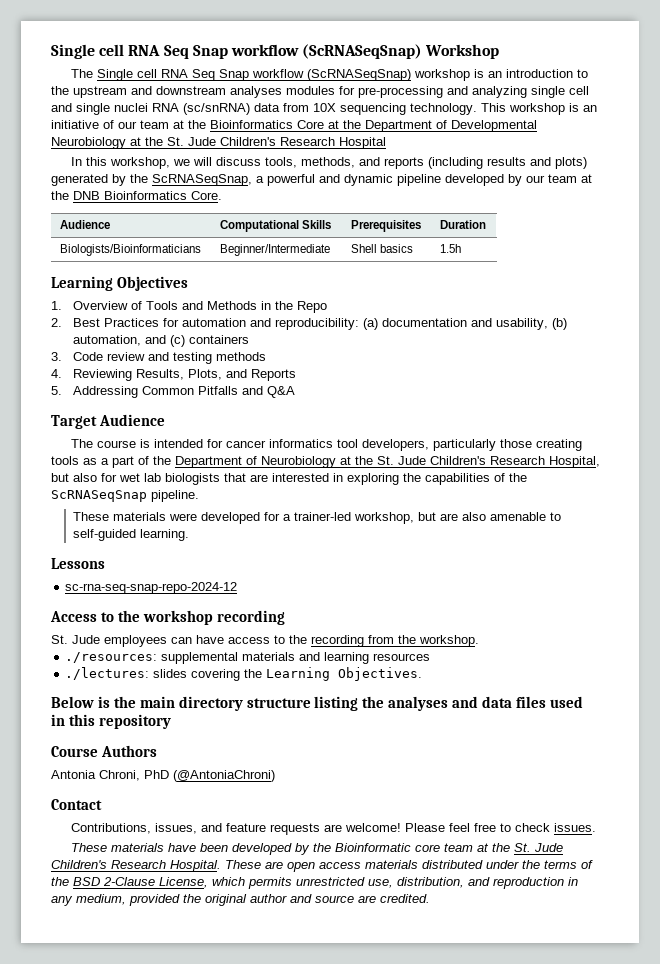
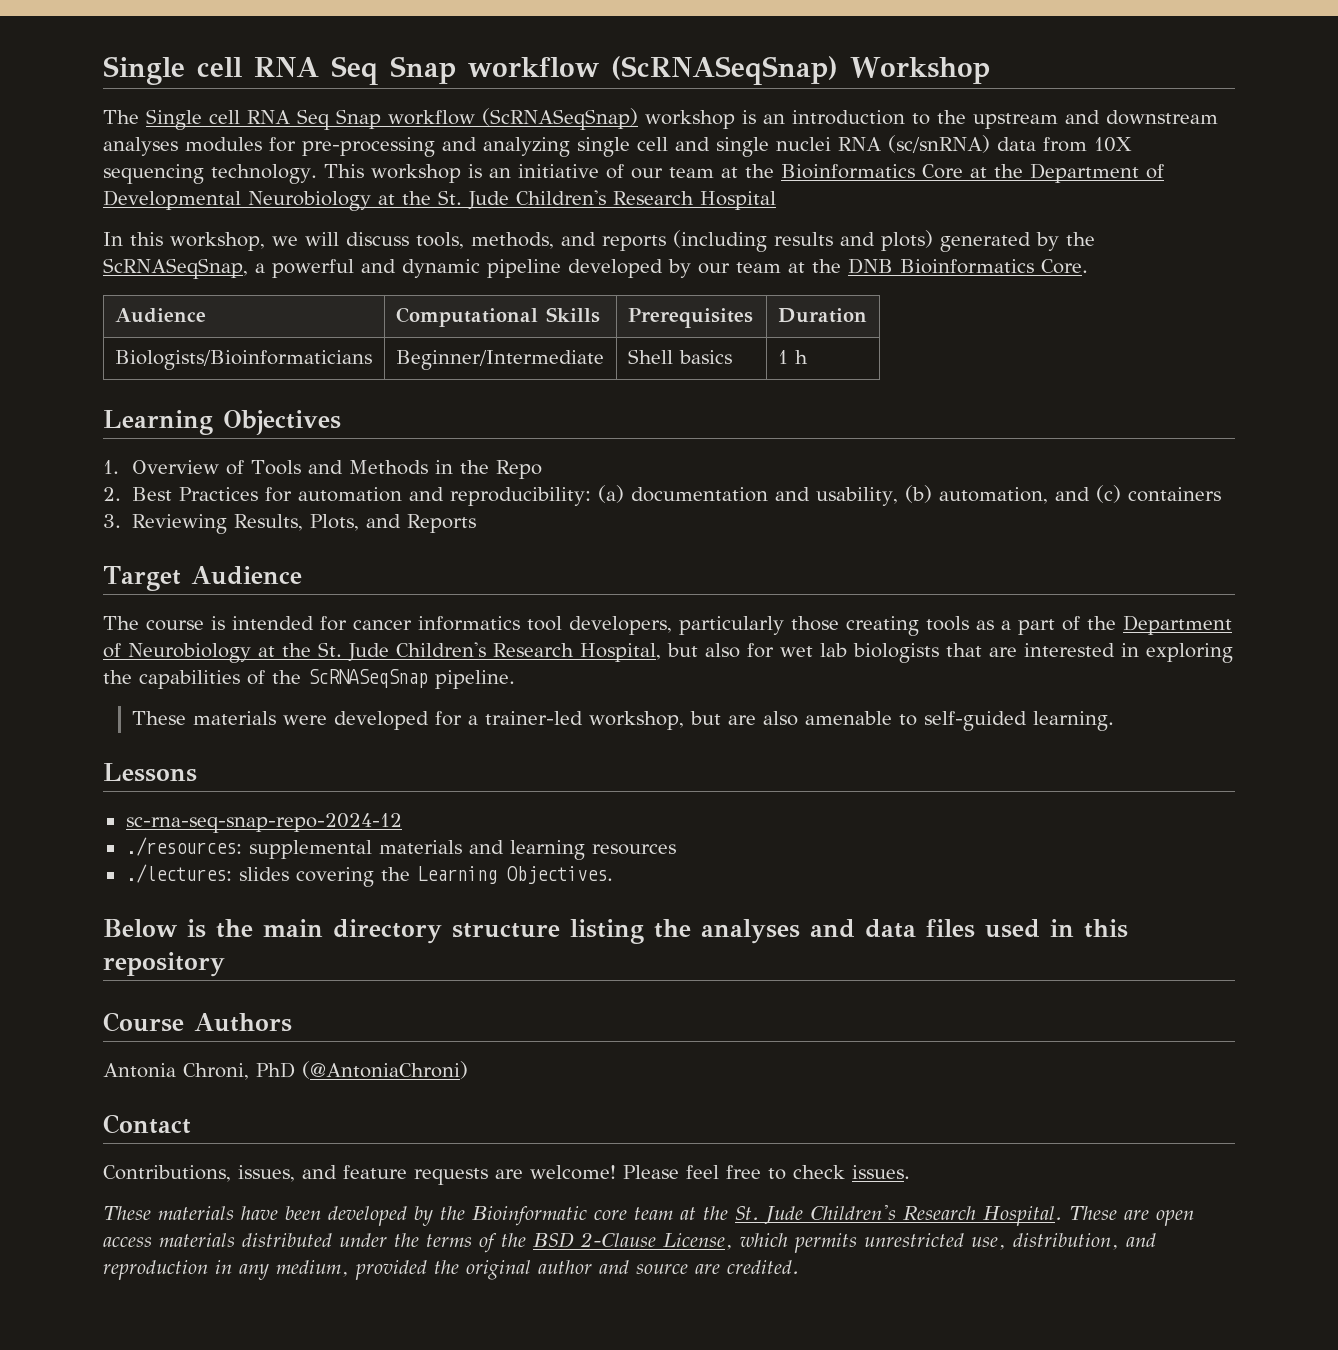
[440,244,462,253] 1.5h -> [777,350,808,364] 1 h
[72,352,266,364] [51,369,62,378] Code review and testing methods // 4. -> (121, 521) none
[51,386,295,398] // 5. Addressing Common Pitfalls and Q&A -> (477, 523) none
[50,610,285,625] [51,635,479,647] // Access to the workshop recording // St. Jude employees can have access to the recording from the workshop. -> (402, 823) none

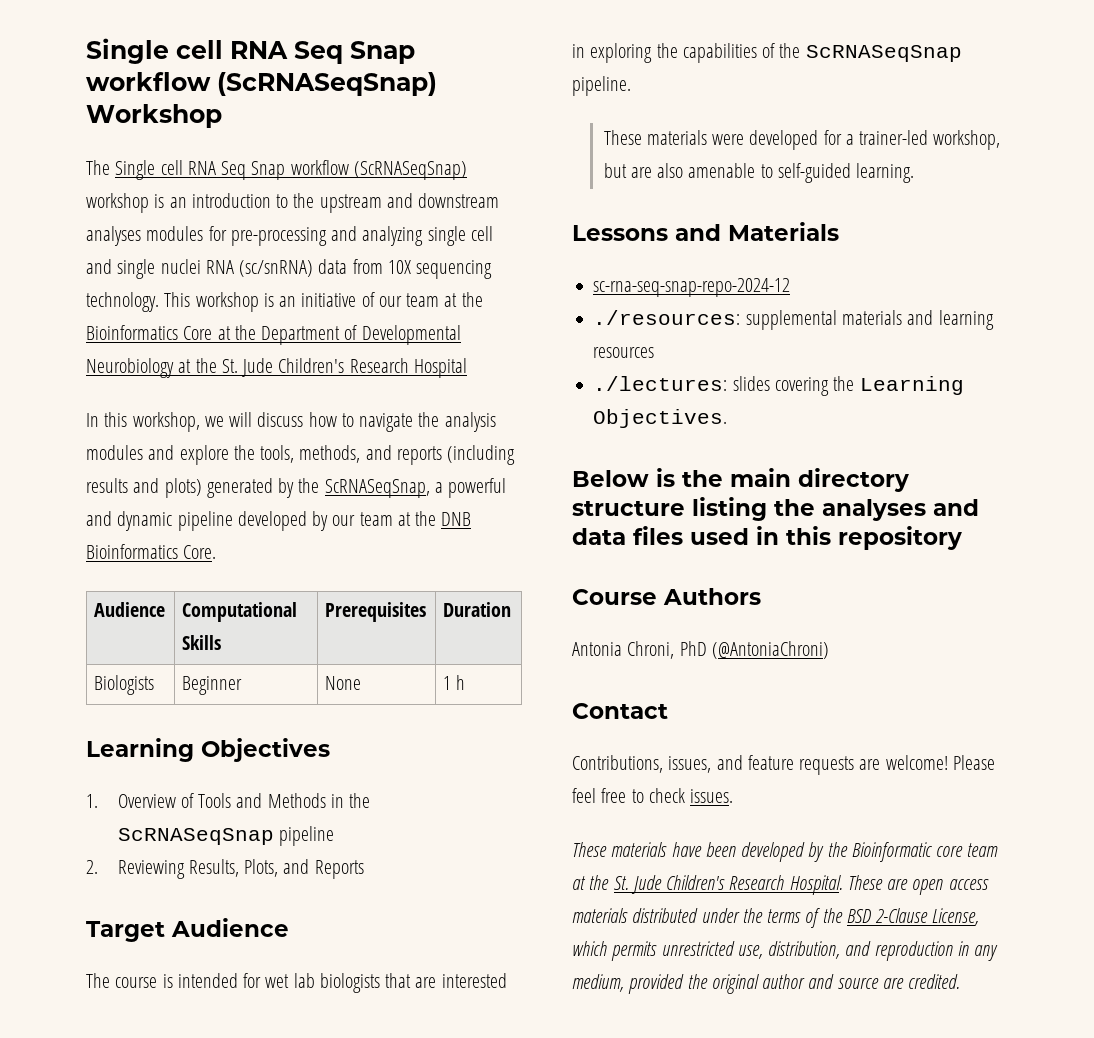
(409, 239) none -> [308,412,496,432] [86,445,255,465] how to navigate the analysis modules and explore the
[114,350,372,370] [395,350,604,370] [627,349,732,364] Biologists/Bioinformaticians | Beginner/Intermediate | Shell basics -> [94,675,155,695] [182,676,243,695] [325,676,362,690] Biologists | Beginner | None
[496,460,543,479] [103,485,1222,506] [103,514,121,528] Repo // 2. Best Practices for automation and reproducibility: (a) documentation and usability, (b) automation, and (c) containers // 3. -> [117,826,334,846] [86,860,98,874] ScRNASeqSnap pipeline // 2.
[353,615,1232,636] [103,642,774,663] cancer informatics tool developers, particularly those creating tools as a part of the Department of Neurobiology at the St. Jude Children's Research Hospital, but also for -> (262, 980) none
(197, 772) none -> [675,222,839,241] and Materials

